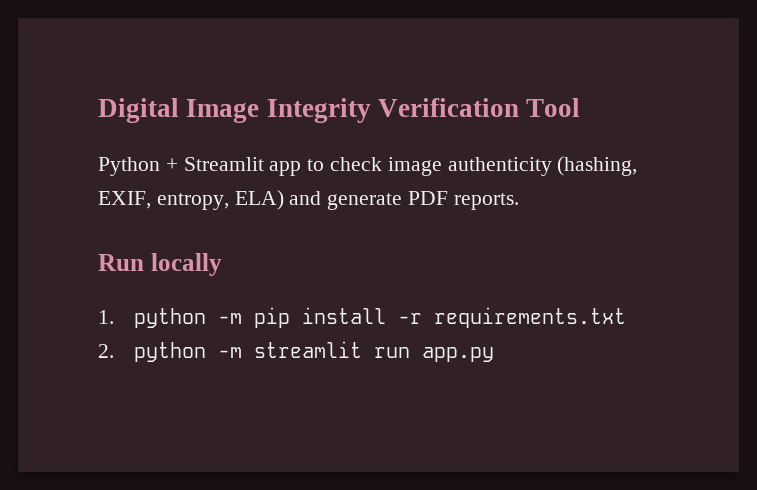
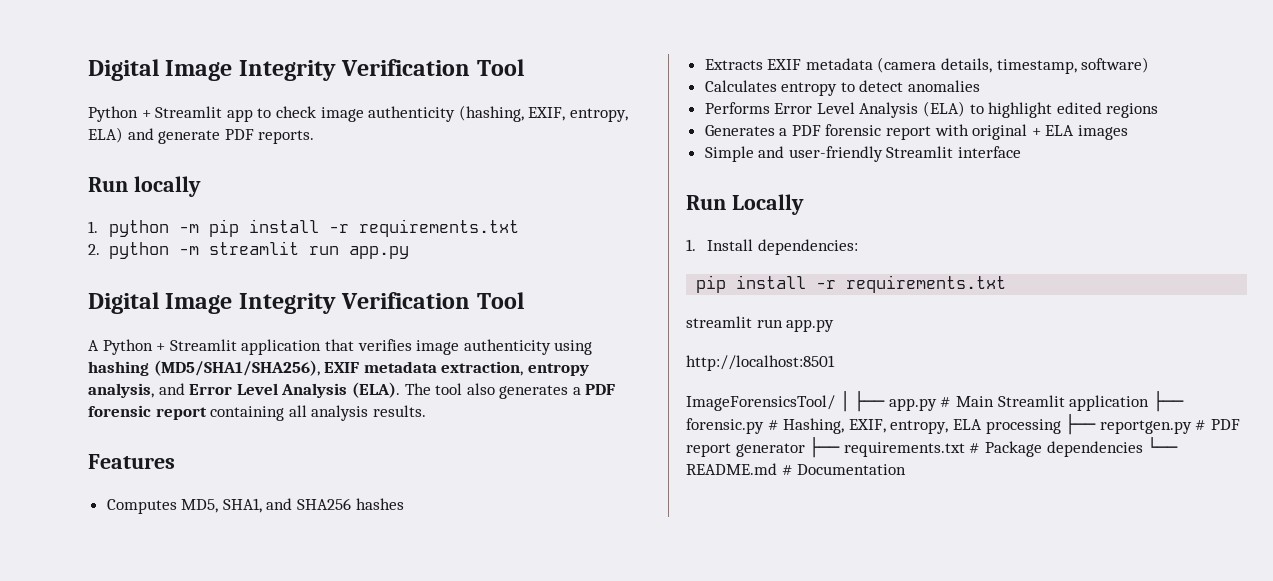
(494, 354) none -> [88,292,524,314] [88,339,593,355] [88,360,589,376] [88,382,616,399] [88,405,426,421] [88,454,175,469] [106,498,404,514] [704,57,1150,74] [704,80,981,96] [704,101,1159,118] [704,124,1129,140] [704,146,1022,162] [686,194,804,215] [686,239,858,255] [696,275,1007,293] [686,316,835,332] [686,355,835,371] [686,391,1184,412] [686,414,1240,435] [686,437,1179,458] [686,463,907,475] // Digital Image Integrity Verification Tool // A Python + Streamlit application that verifies image authenticity using hashing (MD5/SHA1/SHA256), EXIF metadata extraction, entropy analysis, and Error Level Analysis (ELA). The tool also generates a PDF forensic report containing all analysis results. // Features // Computes MD5, SHA1, and SHA256 hashes // Extracts EXIF metadata (camera details, timestamp, software) // Calculates entropy to detect anomalies // Performs Error Level Analysis (ELA) to highlight edited regions // Generates a PDF forensic report with original + ELA images // Simple and user-friendly Streamlit interface // Run Locally // 1. Install dependencies: // pip install -r requirements.txt // streamlit run app.py // http://localhost:8501 // ImageForensicsTool/ │ ├── app.py # Main Streamlit application ├── forensic.py # Hashing, EXIF, entropy, ELA processing ├── reportgen.py # PDF report generator ├── requirements.txt # Package dependencies └── README.md # Documentation

